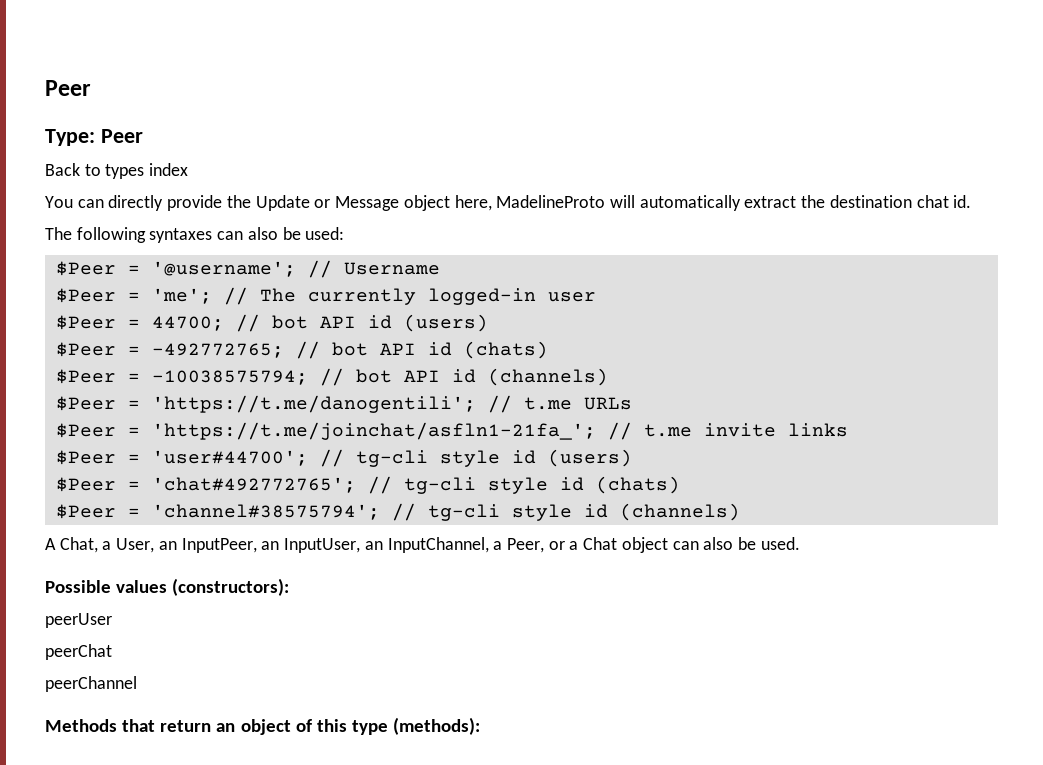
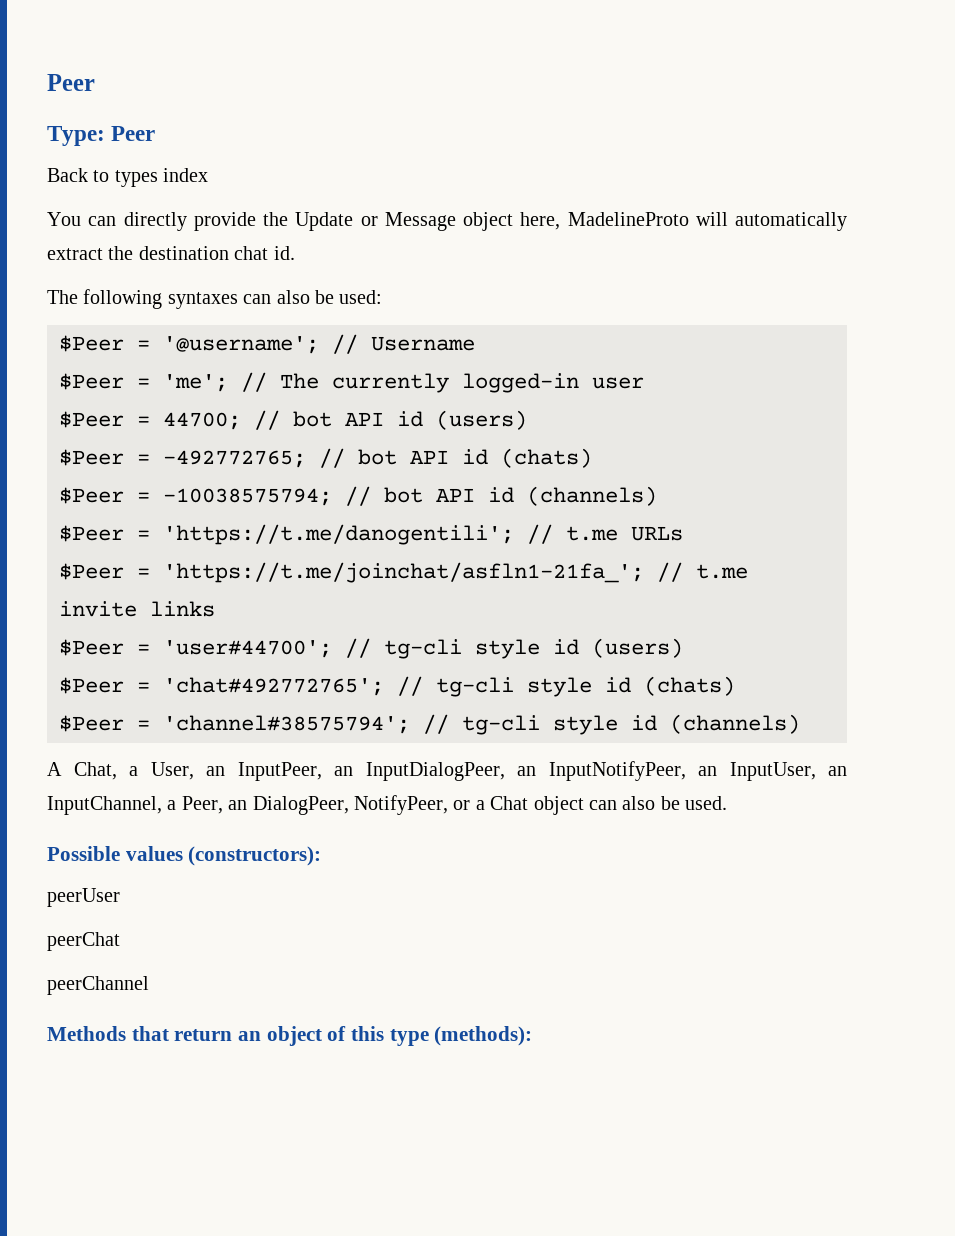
(280, 545) none -> [365,761,717,781] InputDialogPeer, an InputNotifyPeer, an
(544, 545) none -> [228,795,448,815] an DialogPeer, NotifyPeer,

